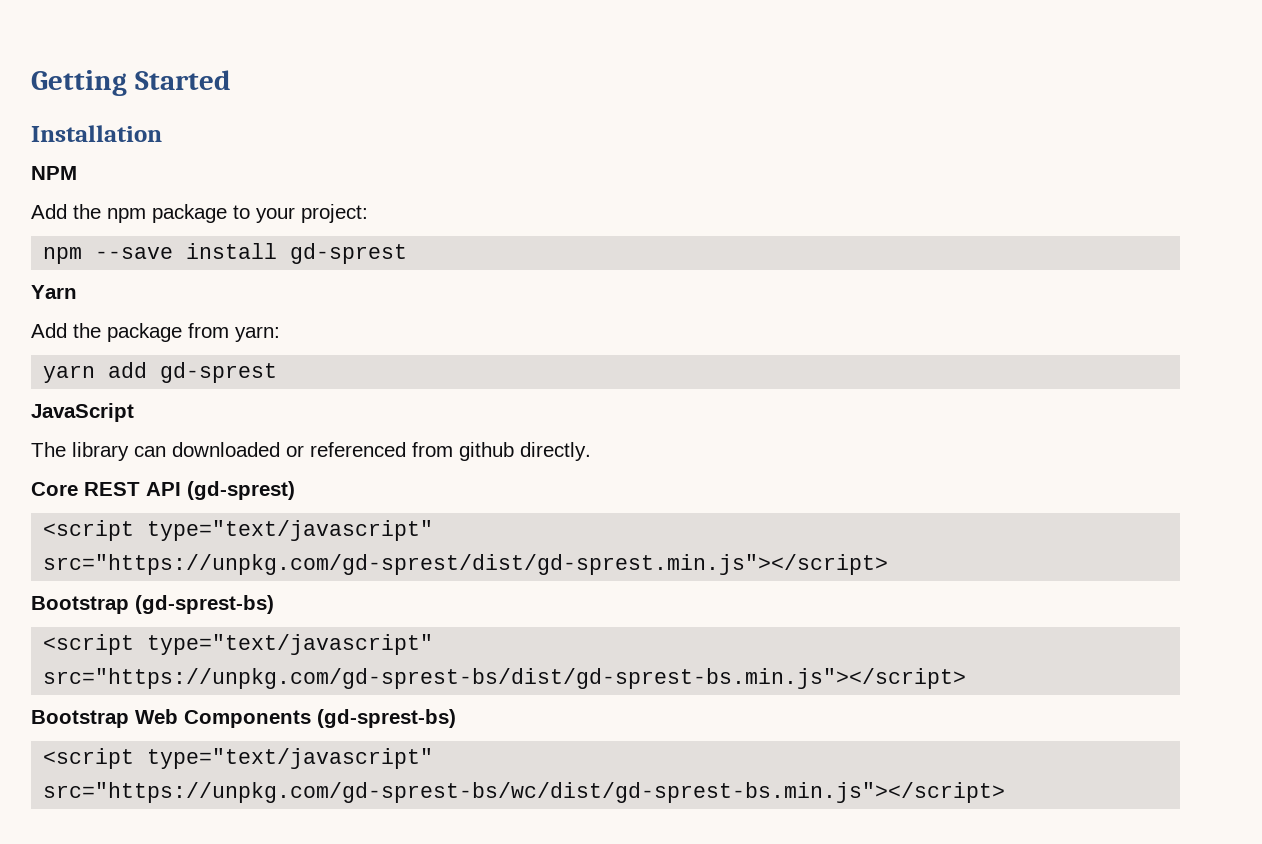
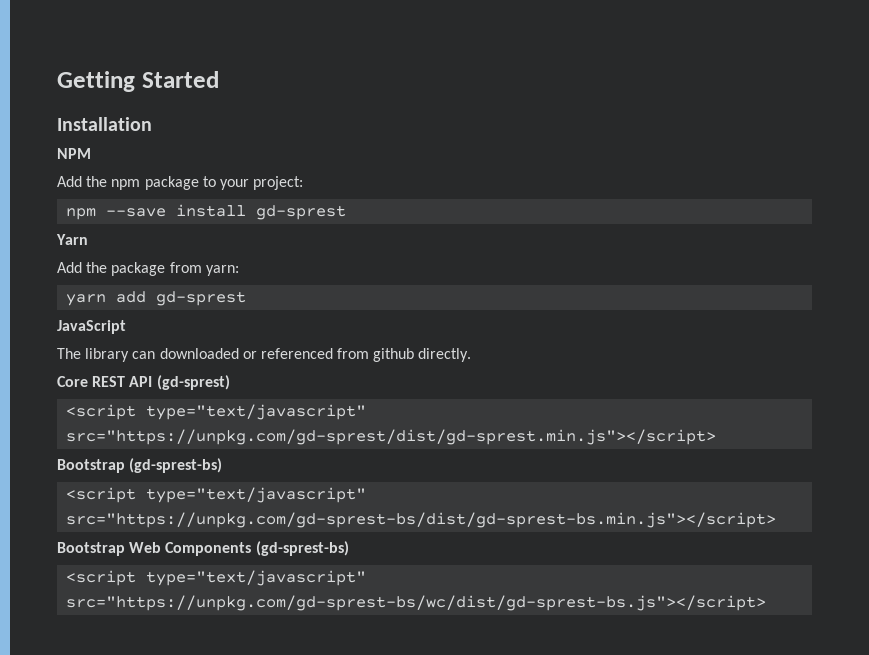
[43,782,1006,803] src="https://unpkg.com/gd-sprest-bs/wc/dist/gd-sprest-bs.min.js"></script> -> [66,595,767,611] src="https://unpkg.com/gd-sprest-bs/wc/dist/gd-sprest-bs.js"></script>

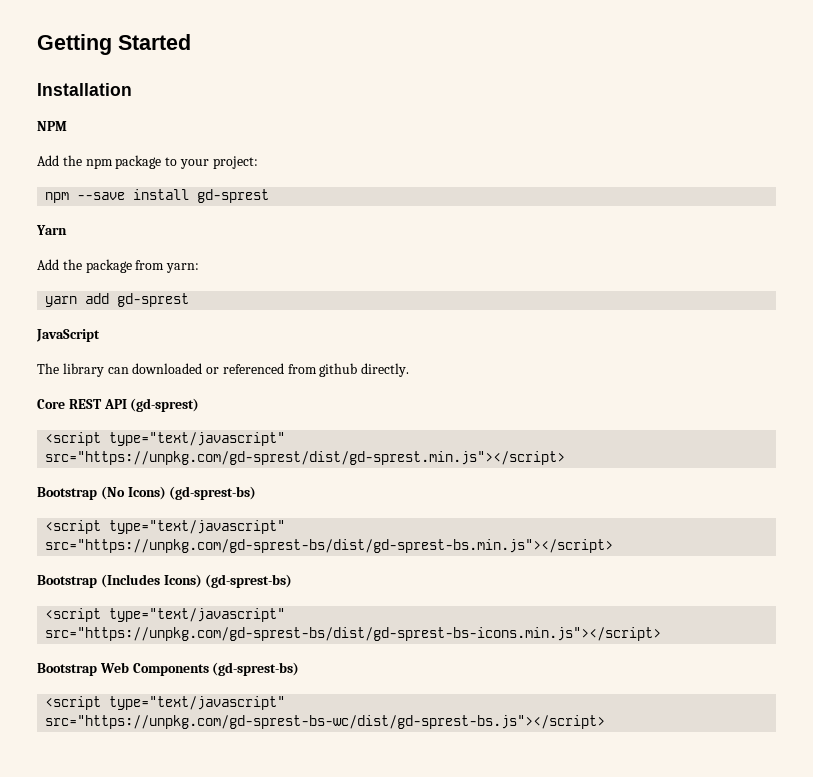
(125, 466) none -> [100,486,166,500] (No Icons)
(777, 520) none -> [37,574,293,588] [45,608,286,622] [45,627,662,641] // Bootstrap (Includes Icons) (gd-sprest-bs) // <script type="text/javascript" src="https://unpkg.com/gd-sprest-bs/dist/gd-sprest-bs-icons.min.js"></script>
[66,595,767,611] src="https://unpkg.com/gd-sprest-bs/wc/dist/gd-sprest-bs.js"></script> -> [45,715,606,729] src="https://unpkg.com/gd-sprest-bs-wc/dist/gd-sprest-bs.js"></script>

